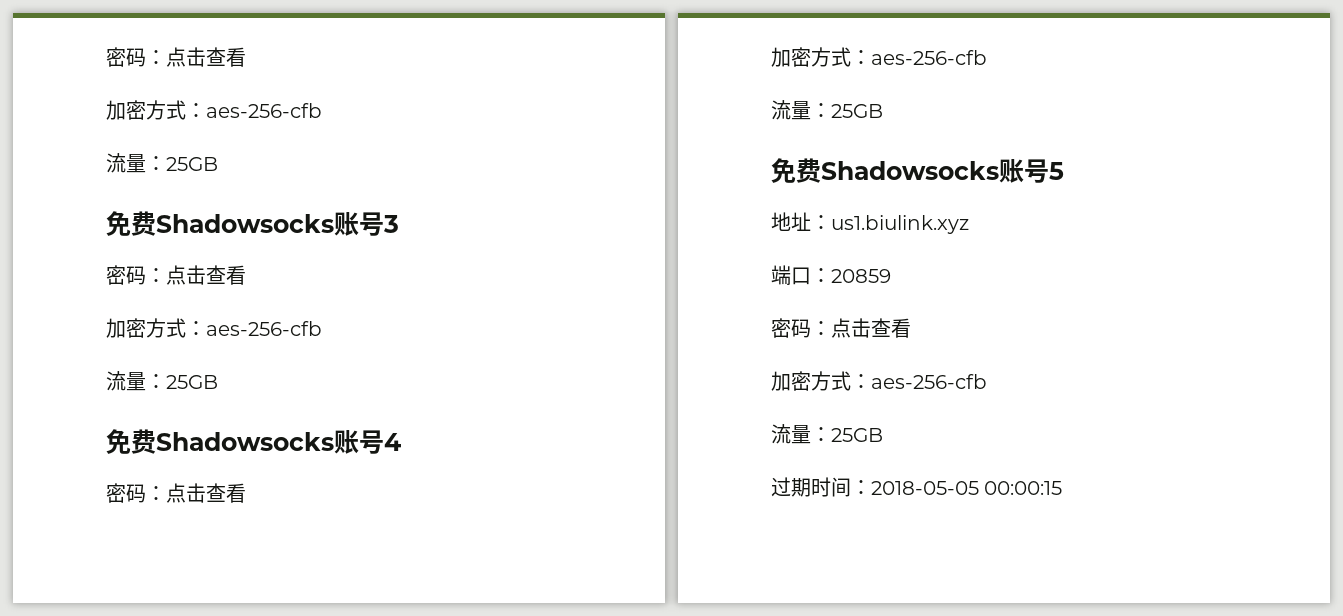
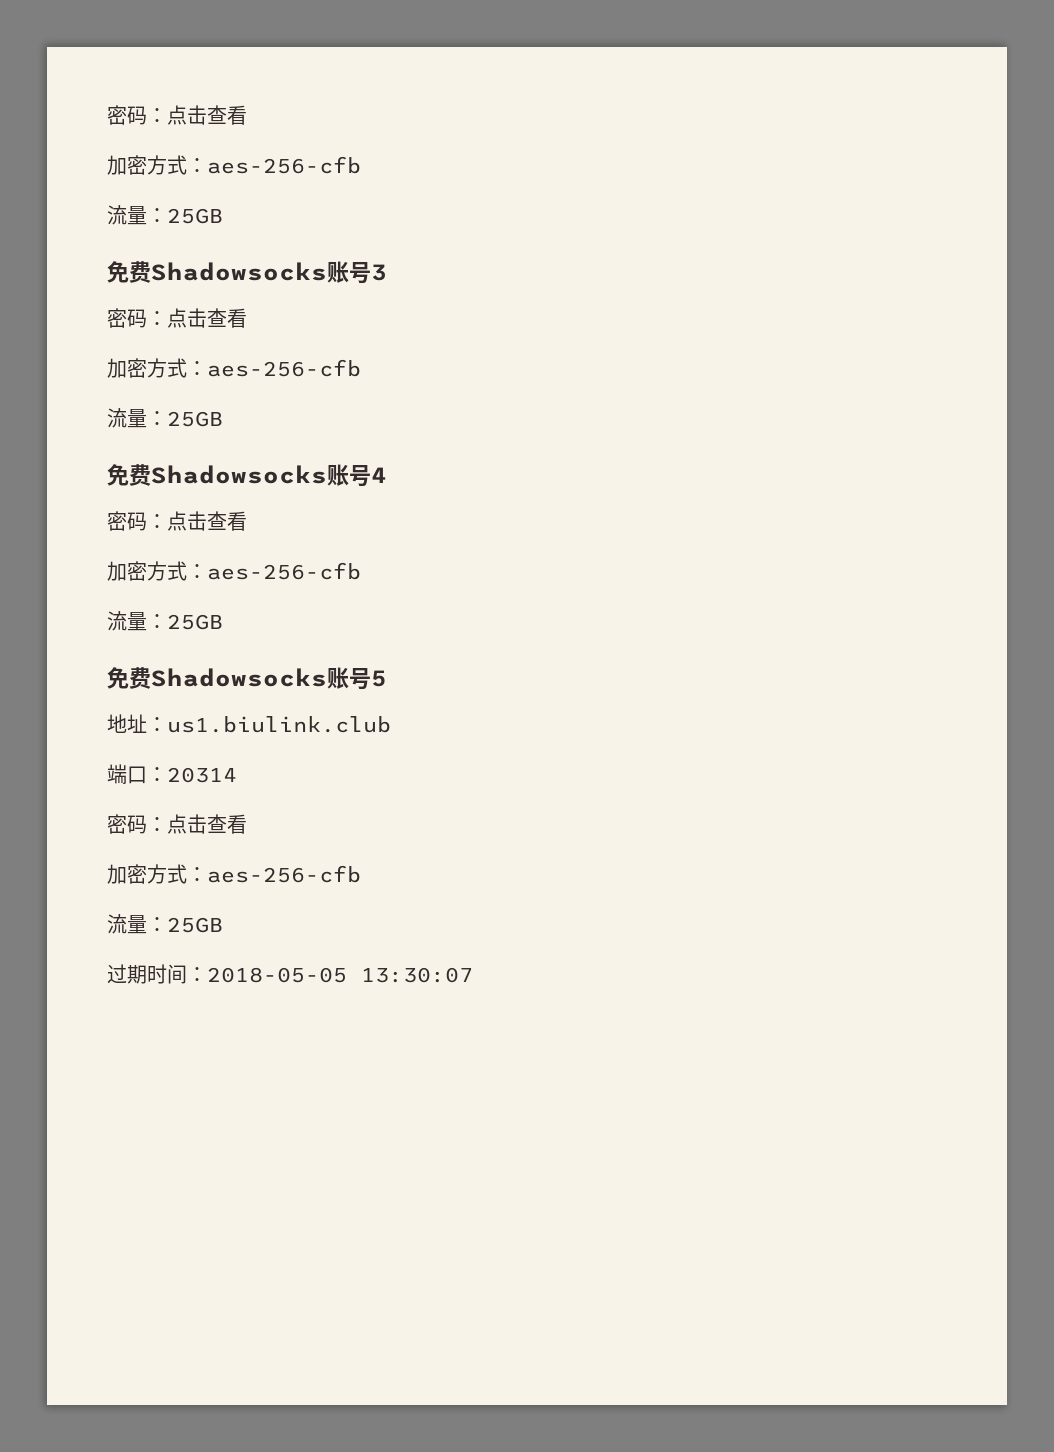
[831,215,969,234] us1.biulink.xyz -> [167,716,391,733] us1.biulink.club
[831,269,891,283] 20859 -> [167,767,237,783] 20314
[984,481,1063,495] 00:00:15 -> [361,967,473,983] 13:30:07

